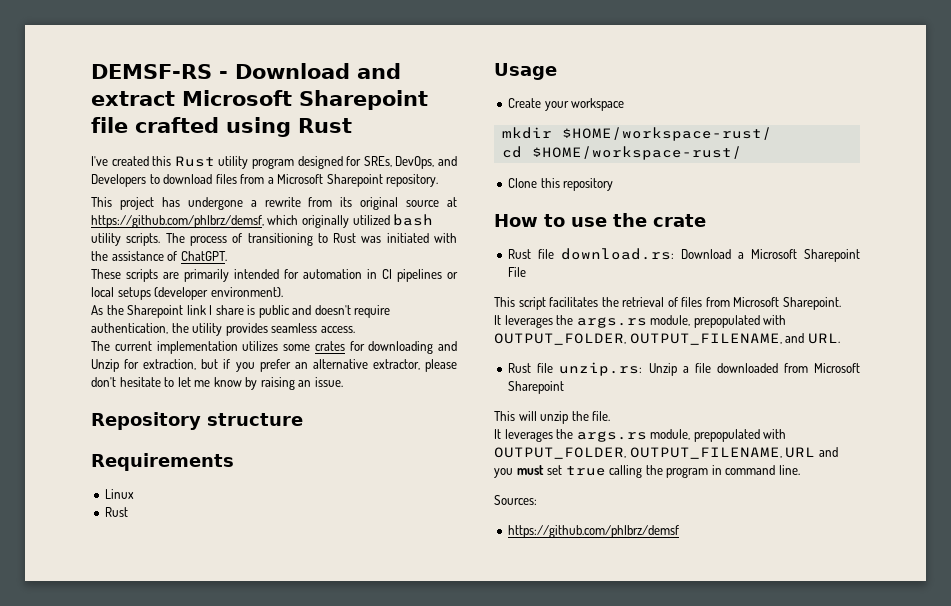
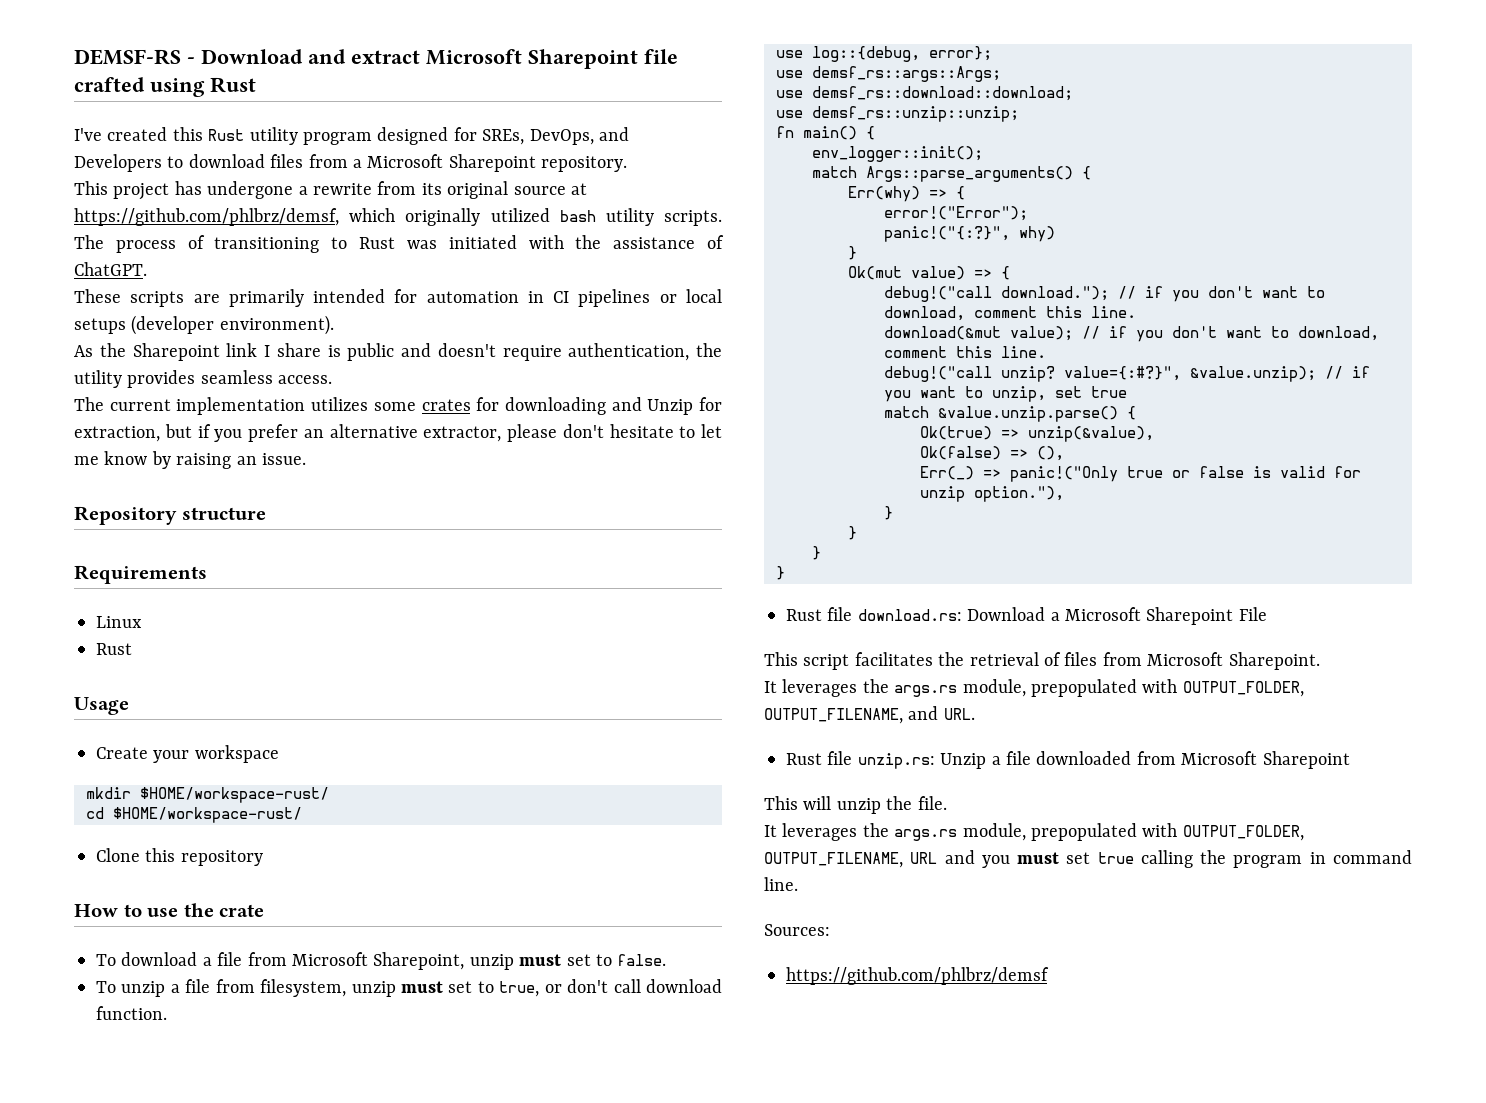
(706, 220) none -> [96,952,667,970] [96,979,723,997] [96,1006,167,1020] [776,46,992,62] [776,66,1001,82] [776,86,1073,101] [776,106,1019,122] [776,126,875,140] [812,146,983,162] [812,166,1091,182] [848,186,965,202] [884,206,1028,221] [884,226,1055,242] [848,246,857,260] [848,266,1010,280] [884,286,1325,302] [884,306,1136,321] [884,326,1379,342] [884,346,1046,358] [884,366,1370,382] [884,386,1127,402] [884,406,1136,422] [920,426,1154,442] [920,446,1064,461] [920,466,1361,482] [920,486,1064,502] [884,506,893,520] [848,526,857,540] [812,546,821,560] [776,566,785,580] // To download a file from Microsoft Sharepoint, unzip must set to false. // To unzip a file from filesystem, unzip must set to true, or don't call download function. // use log::{debug, error}; // use demsf_rs::args::Args; // use demsf_rs::download::download; // use demsf_rs::unzip::unzip; // fn main() { // env_logger::init(); // match Args::parse_arguments() { // Err(why) => { // error!("Error"); // panic!("{:?}", why) // } // Ok(mut value) => { // debug!("call download."); // if you don't want to download, comment this line. // download(&mut value); // if you don't want to download, comment this line. // debug!("call unzip? value={:#?}", &value.unzip); // if you want to unzip, set true // match &value.unzip.parse() { // Ok(true) => unzip(&value), // Ok(false) => (), // Err(_) => panic!("Only true or false is valid for unzip option."), // } // } // } // }

